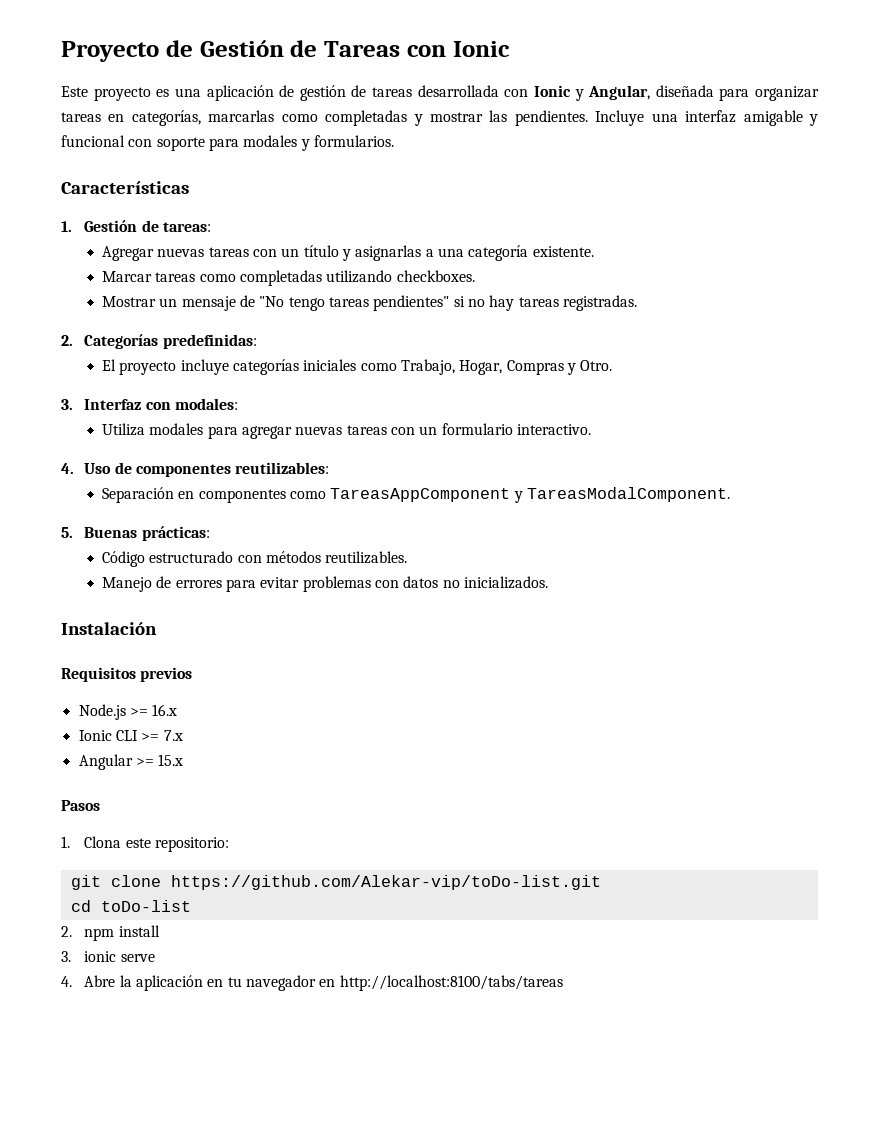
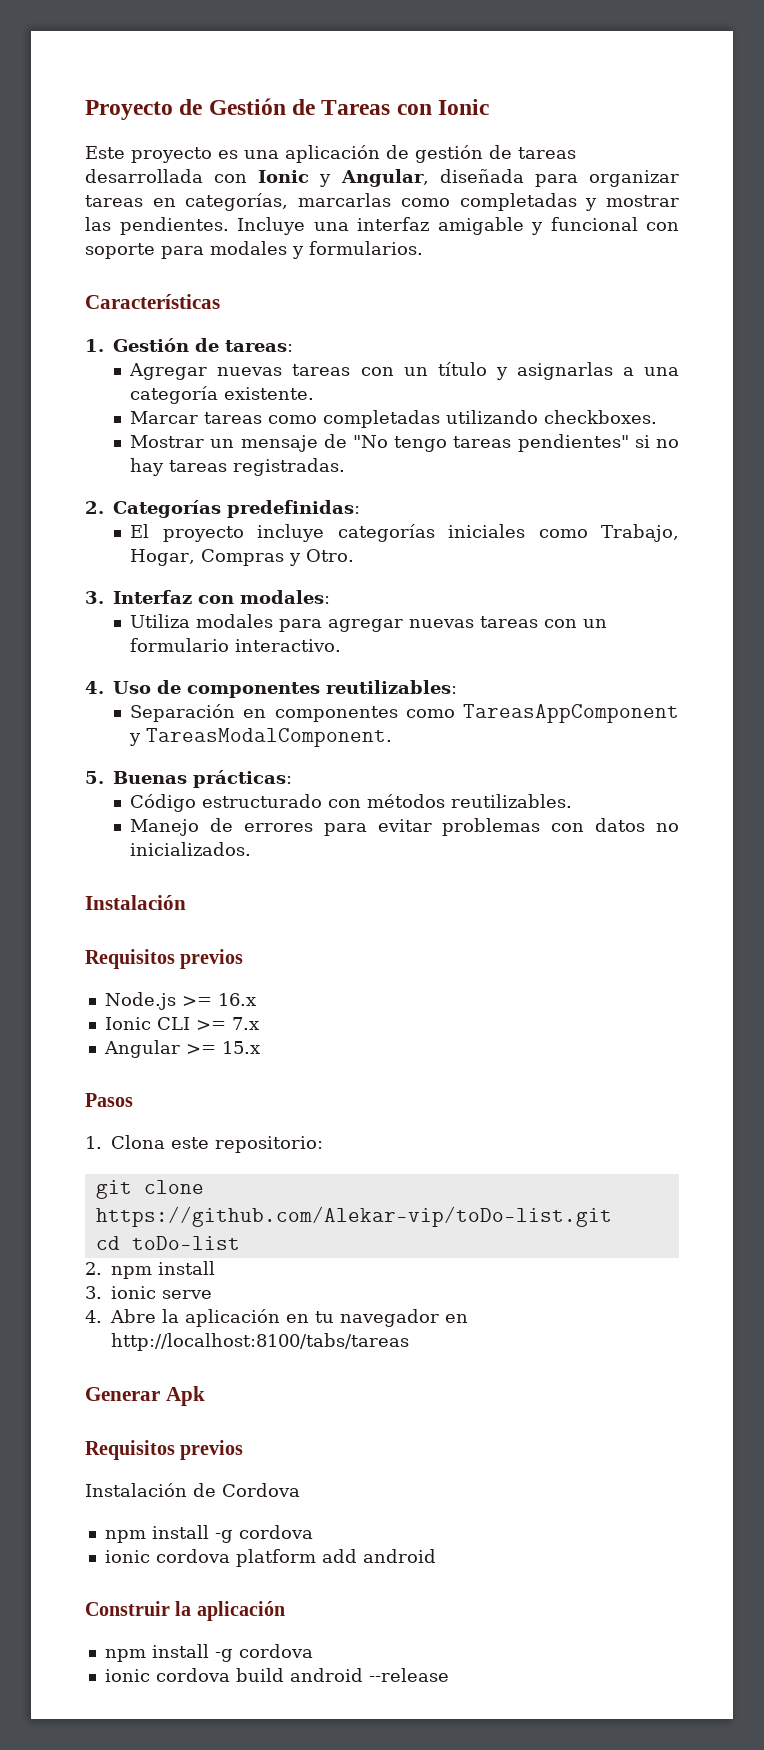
(563, 983) none -> [85,1386,205,1406] [85,1440,244,1460] [85,1483,300,1497] [104,1525,313,1543] [104,1549,436,1567] [85,1601,285,1621] [104,1644,313,1662] [104,1668,449,1682] // Generar Apk // Requisitos previos // Instalación de Cordova // npm install -g cordova // ionic cordova platform add android // Construir la aplicación // npm install -g cordova // ionic cordova build android --release

